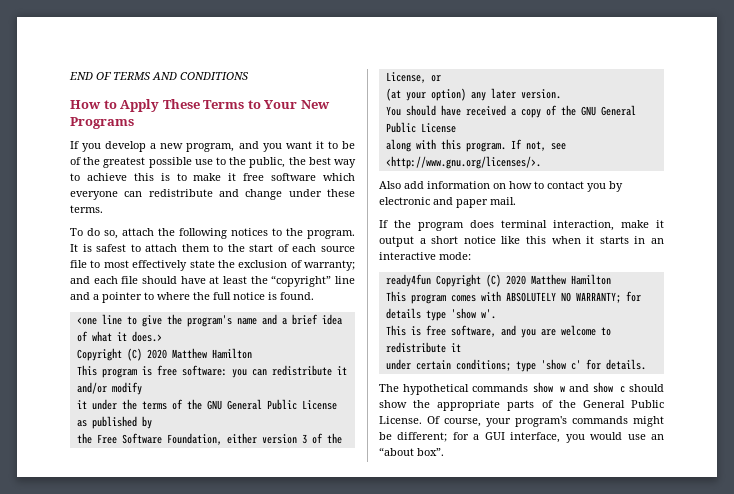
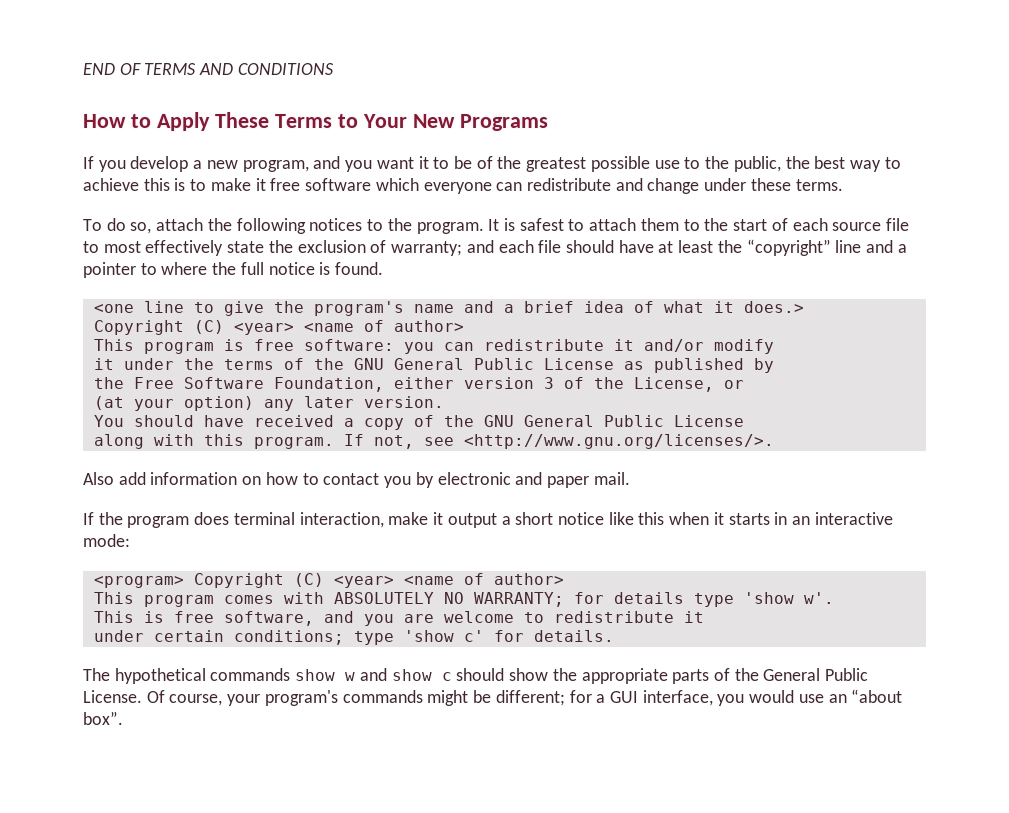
[146,348,252,359] 2020 Matthew Hamilton -> [233,320,464,335] <year> <name of author>
[385,274,611,287] ready4fun Copyright (C) 2020 Matthew Hamilton -> [93,573,564,588] <program> Copyright (C) <year> <name of author>

